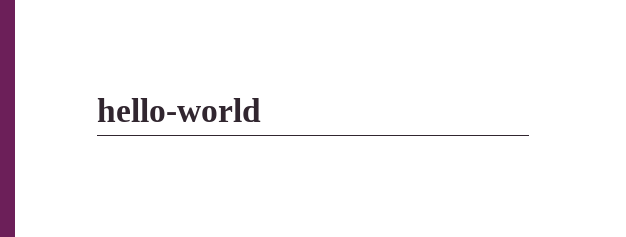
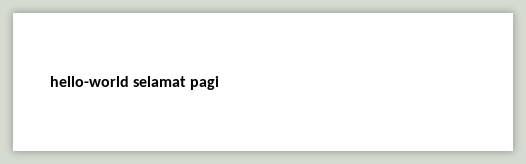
(261, 110) none -> [133,76,220,90] selamat pagi

